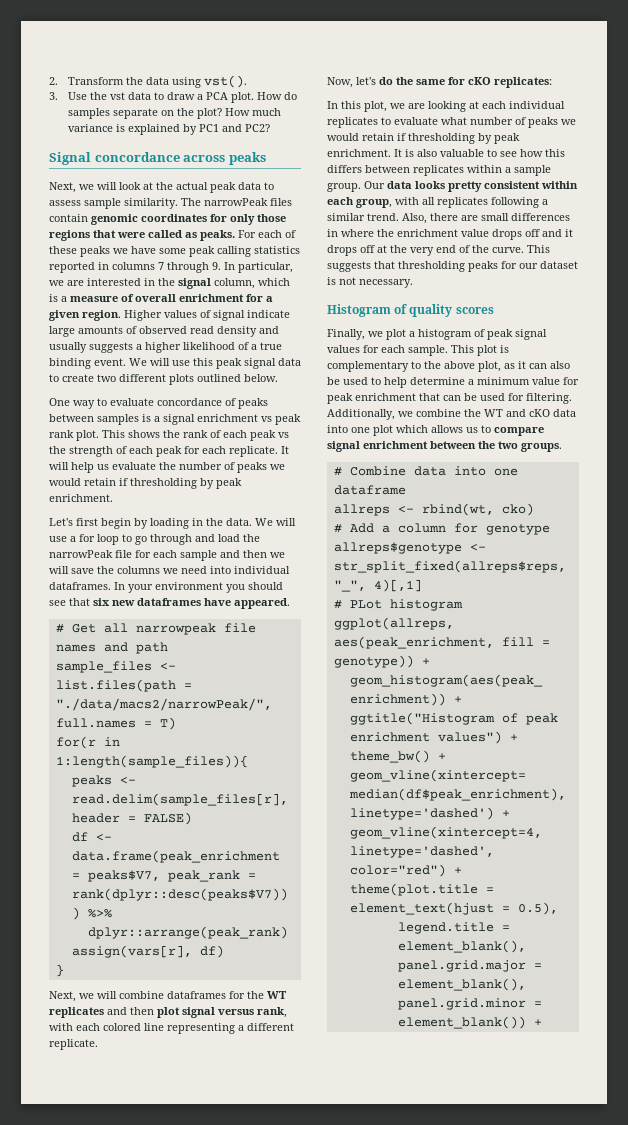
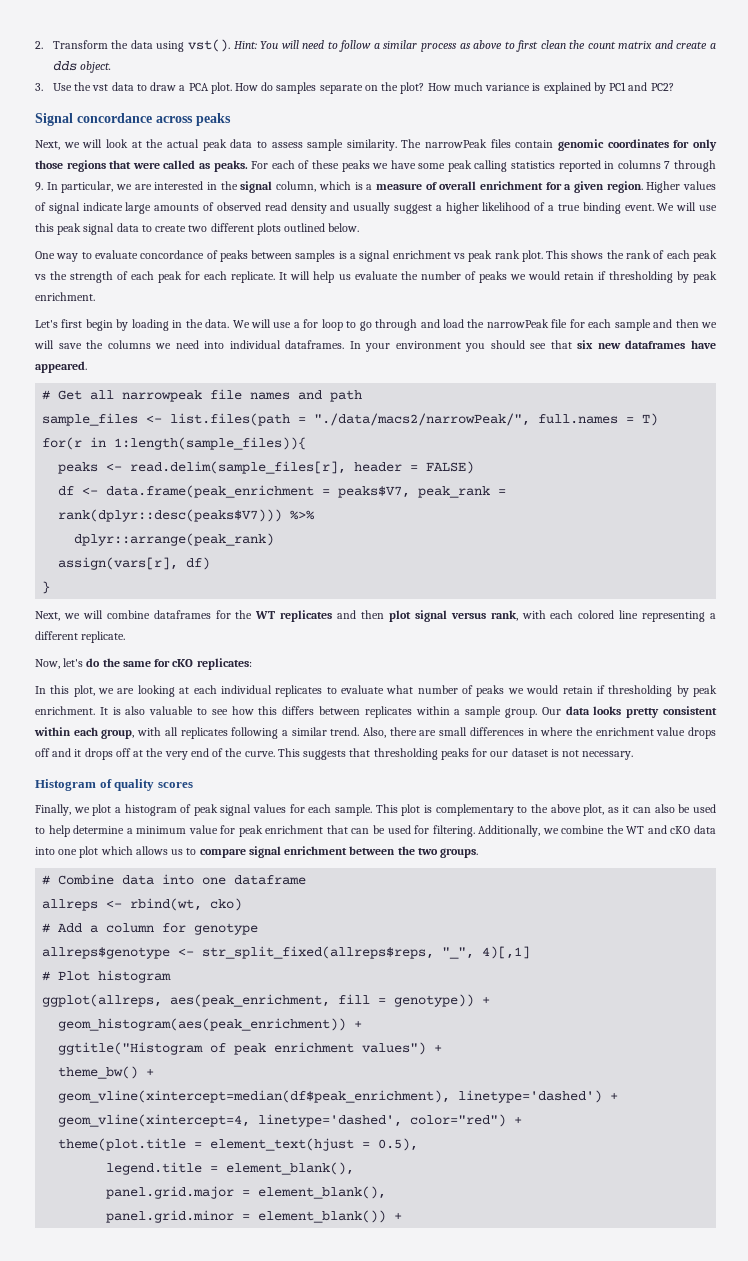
(248, 81) none -> [233,40,717,52] [52,61,112,73] Hint: You will need to follow a similar process as above to first clean the count matrix and create a dds object.
[89,342,133,353] suggests -> [393,204,432,214] suggest
[349,600,382,609] PLot -> [58,971,91,981] Plot

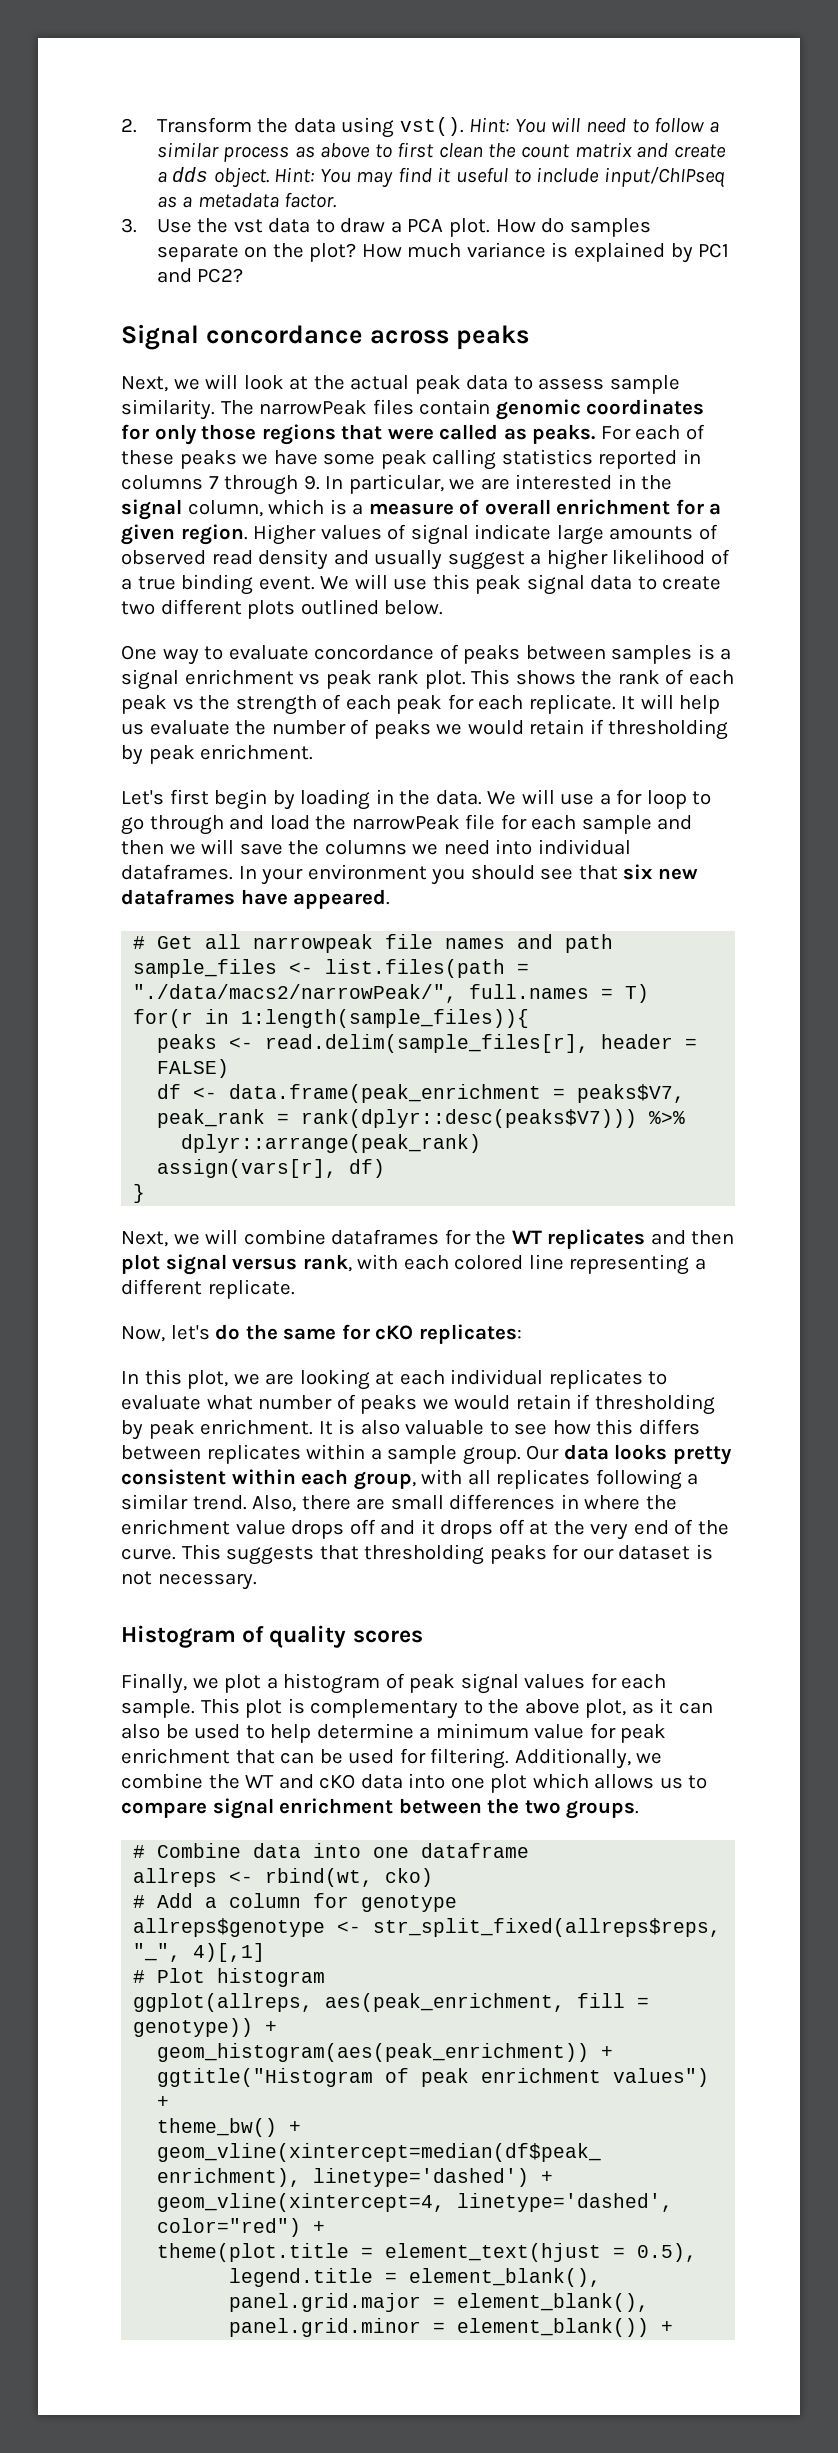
(112, 67) none -> [274,167,725,188] [156,192,337,208] Hint: You may find it useful to include input/ChIPseq as a metadata factor.

